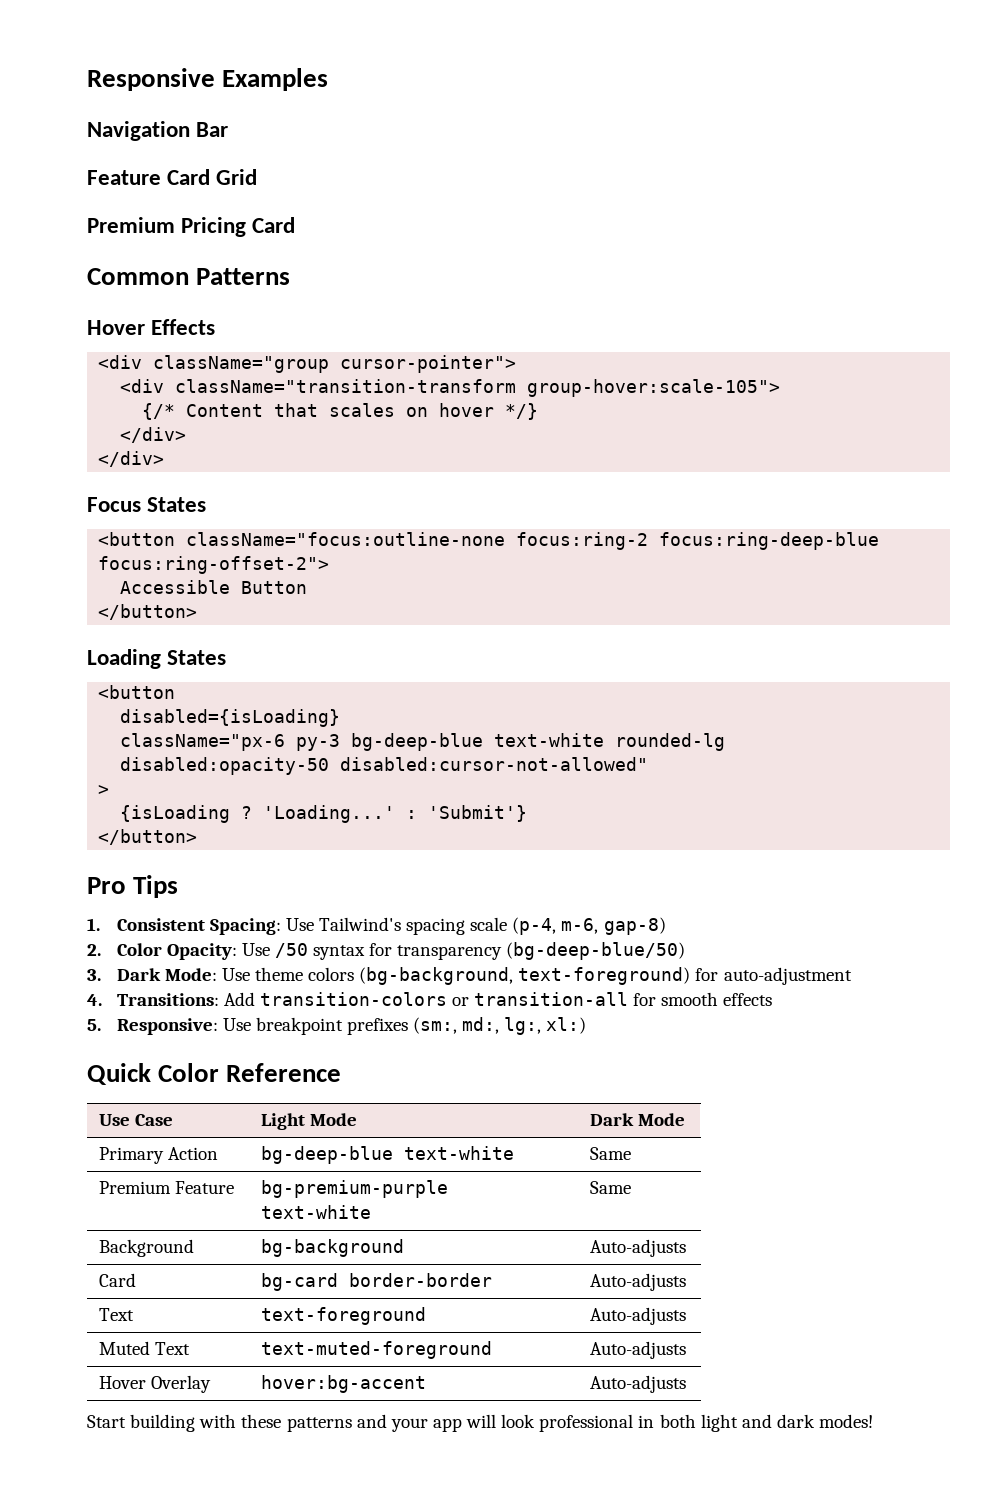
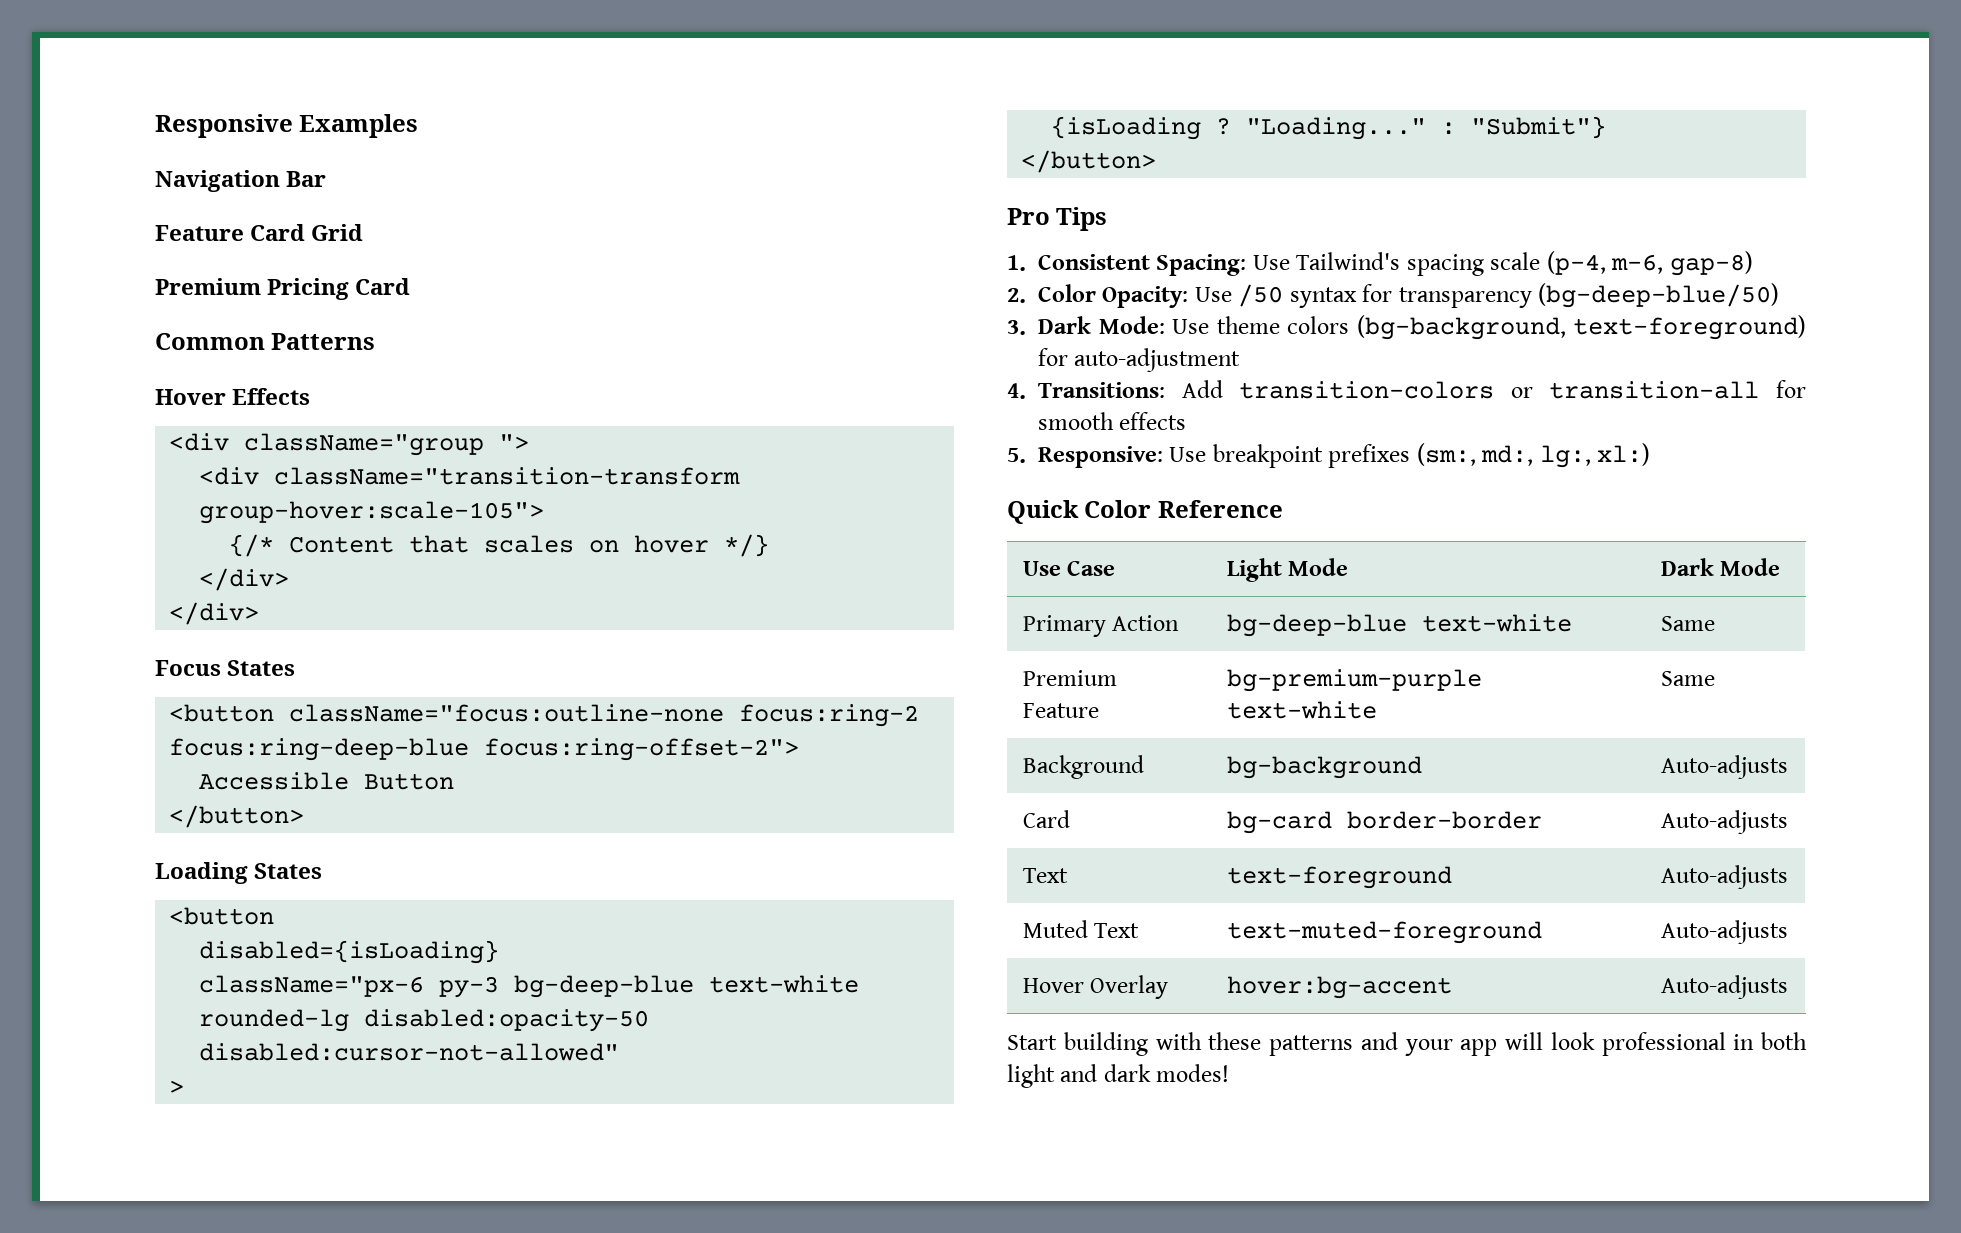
[340,355,517,373] cursor-pointer"> -> [499,434,530,450] ">
[263,805,528,823] 'Loading...' : 'Submit'} -> [1246,116,1607,140] "Loading..." : "Submit"}

